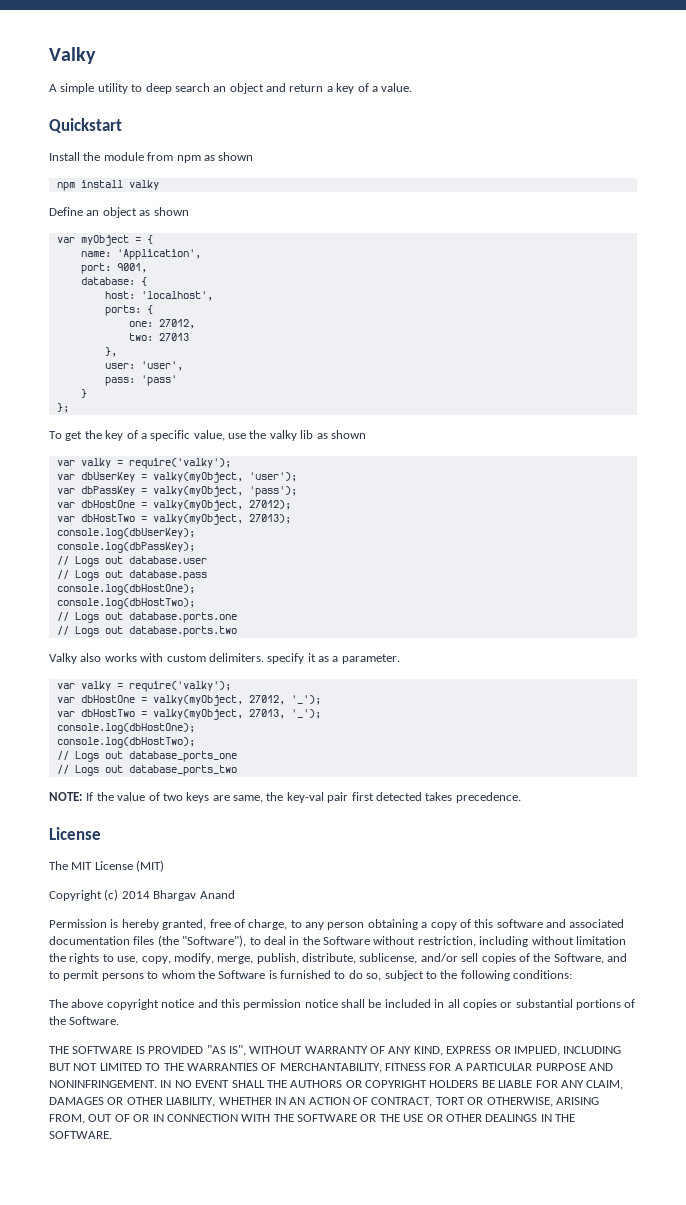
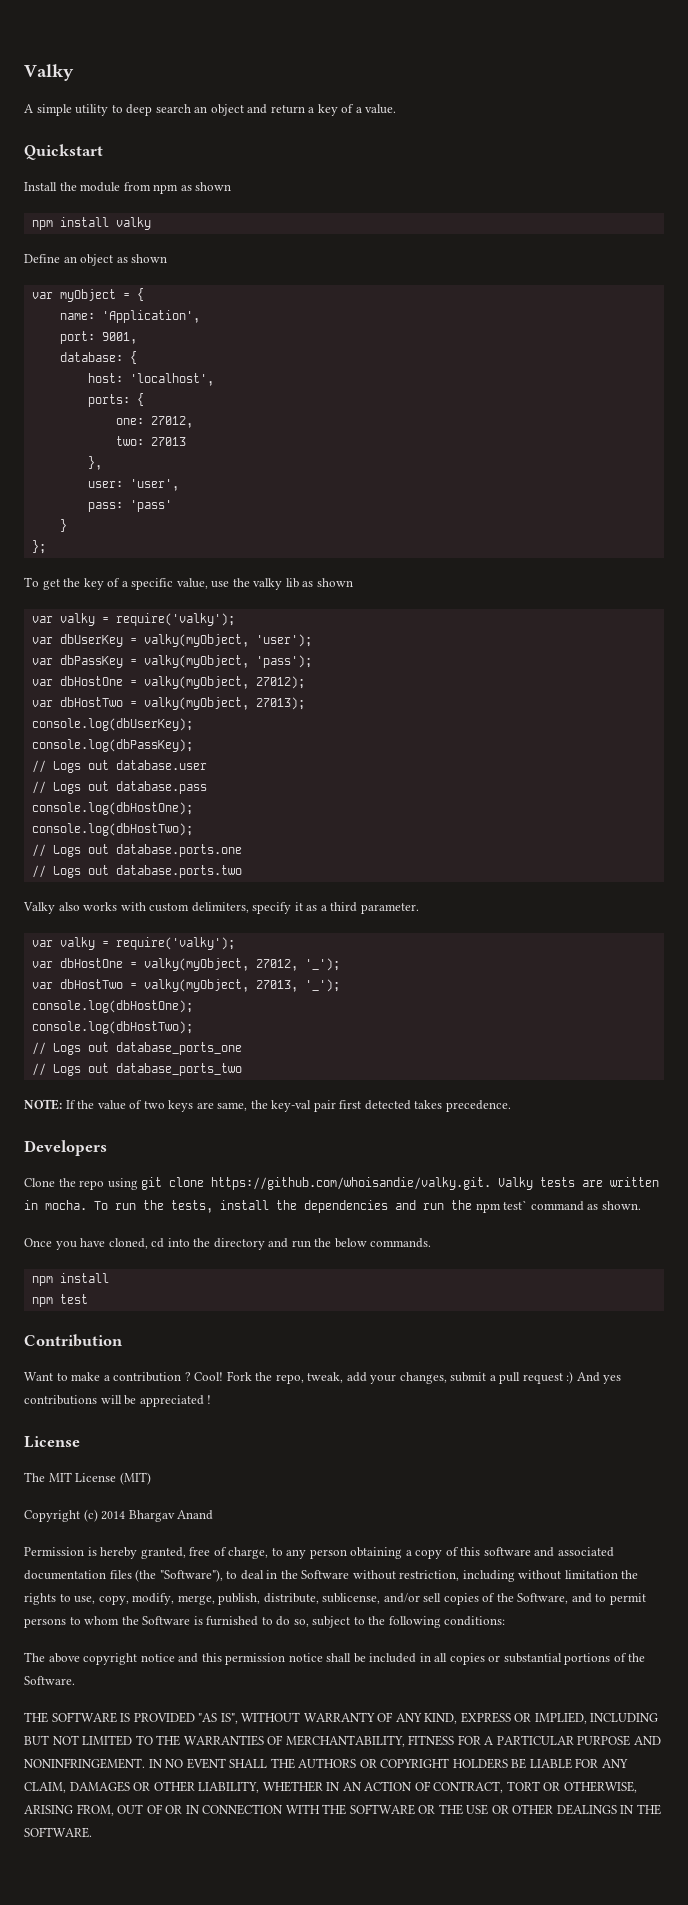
[208,653,264,662] delimiters. -> [191,902,249,913] delimiters,
(339, 659) none -> [330,902,358,912] third
(521, 797) none -> [24,1140,107,1156] [24,1177,660,1190] [24,1200,641,1213] [24,1238,432,1250] [31,1273,109,1286] [31,1294,88,1307] [24,1334,123,1347] [24,1371,622,1384] [24,1395,212,1407] // Developers // Clone the repo using git clone https://github.com/whoisandie/valky.git. Valky tests are written in mocha. To run the tests, install the dependencies and run the npm test` command as shown. // Once you have cloned, cd into the directory and run the below commands. // npm install // npm test // Contribution // Want to make a contribution ? Cool! Fork the repo, tweak, add your changes, submit a pull request :) And yes contributions will be appreciated !

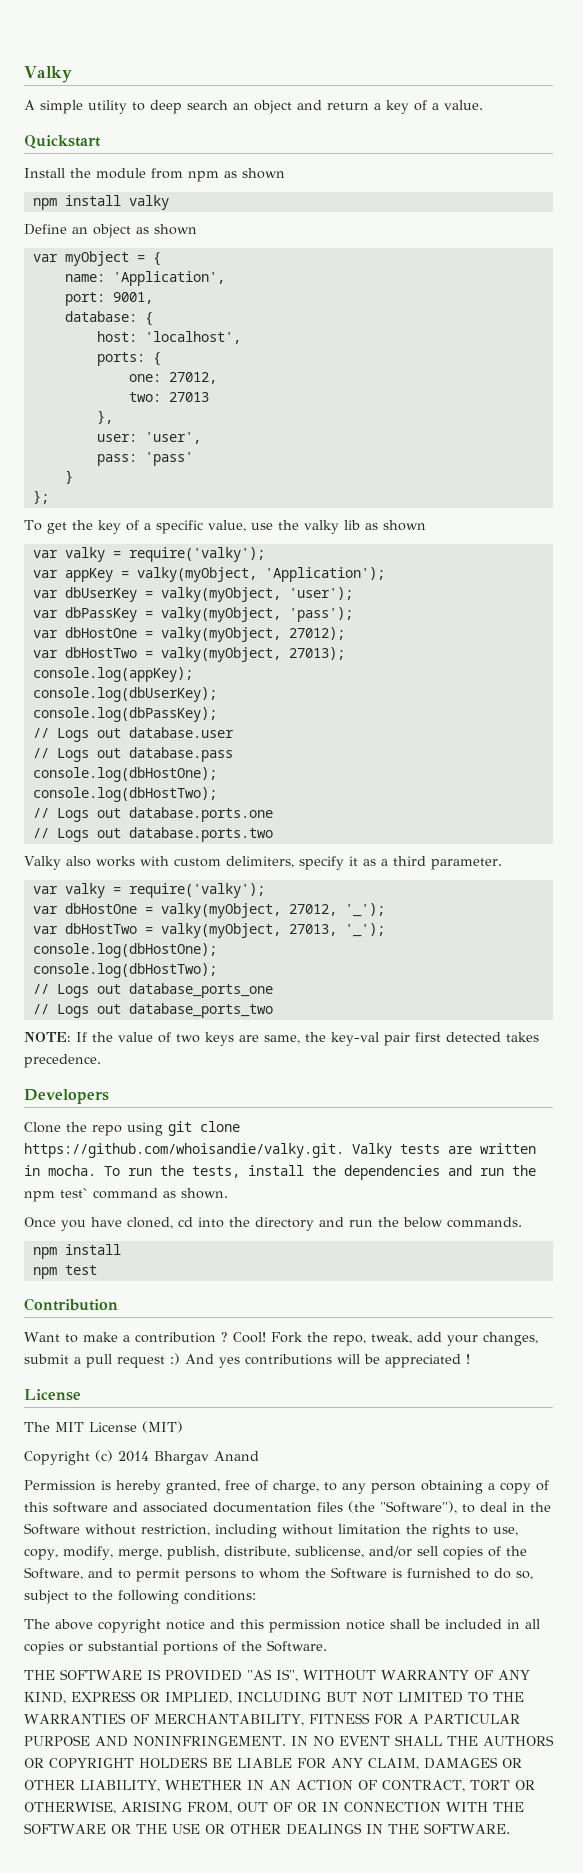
(235, 619) none -> [32,567,385,582] // var appKey = valky(myObject, 'Application');
(305, 703) none -> [32,667,193,682] // console.log(appKey);

